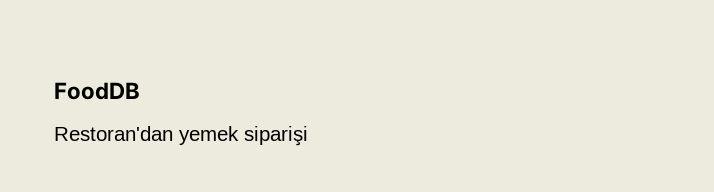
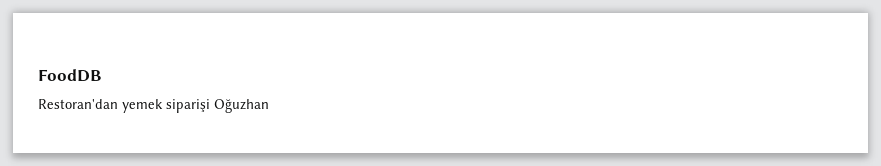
(308, 136) none -> [214,99,269,113] Oğuzhan

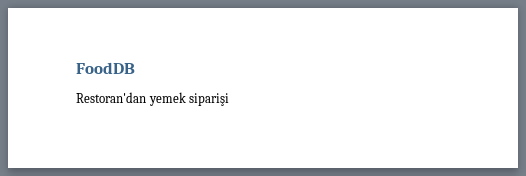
[214,99,269,113] Oğuzhan -> (230, 99) none

